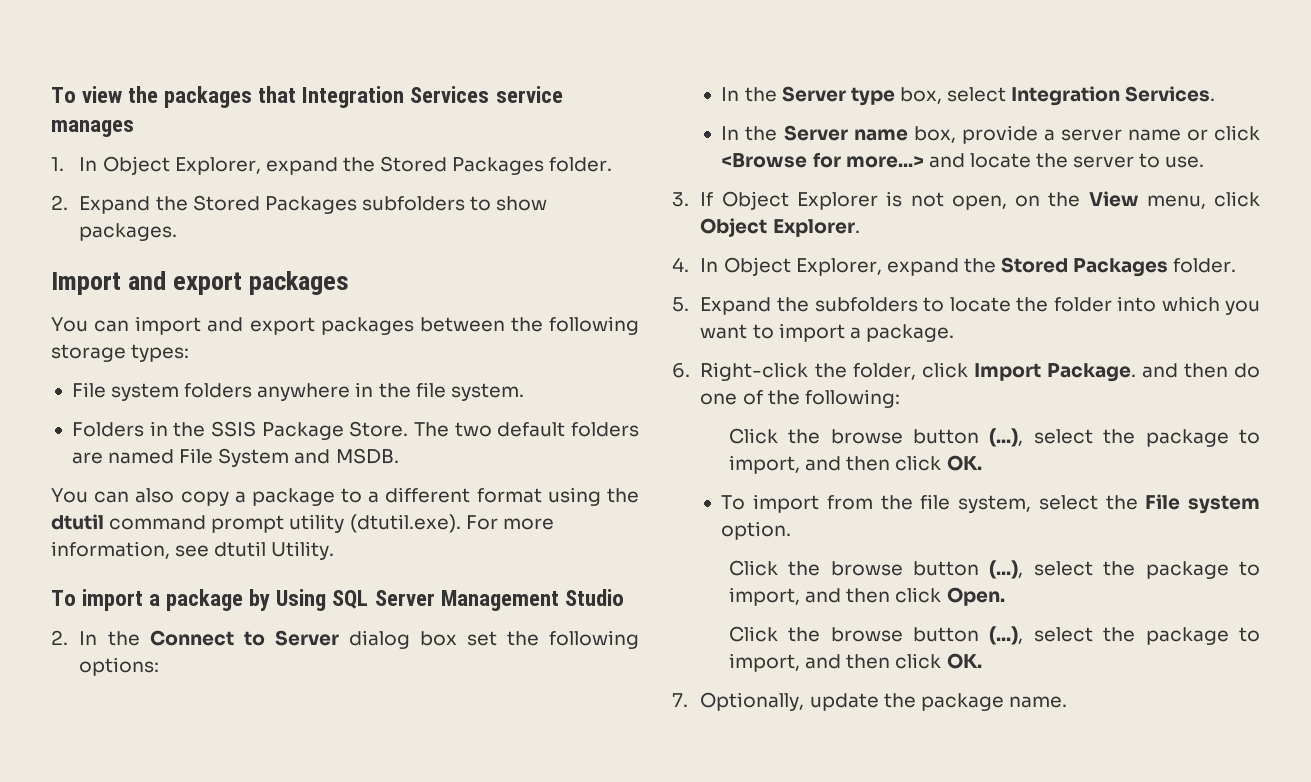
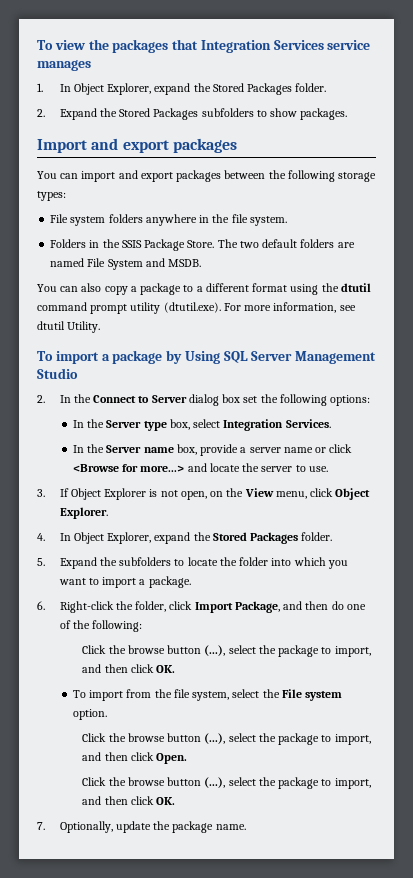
[1046,363,1136,382] Package. -> [234,601,280,613] Package,

